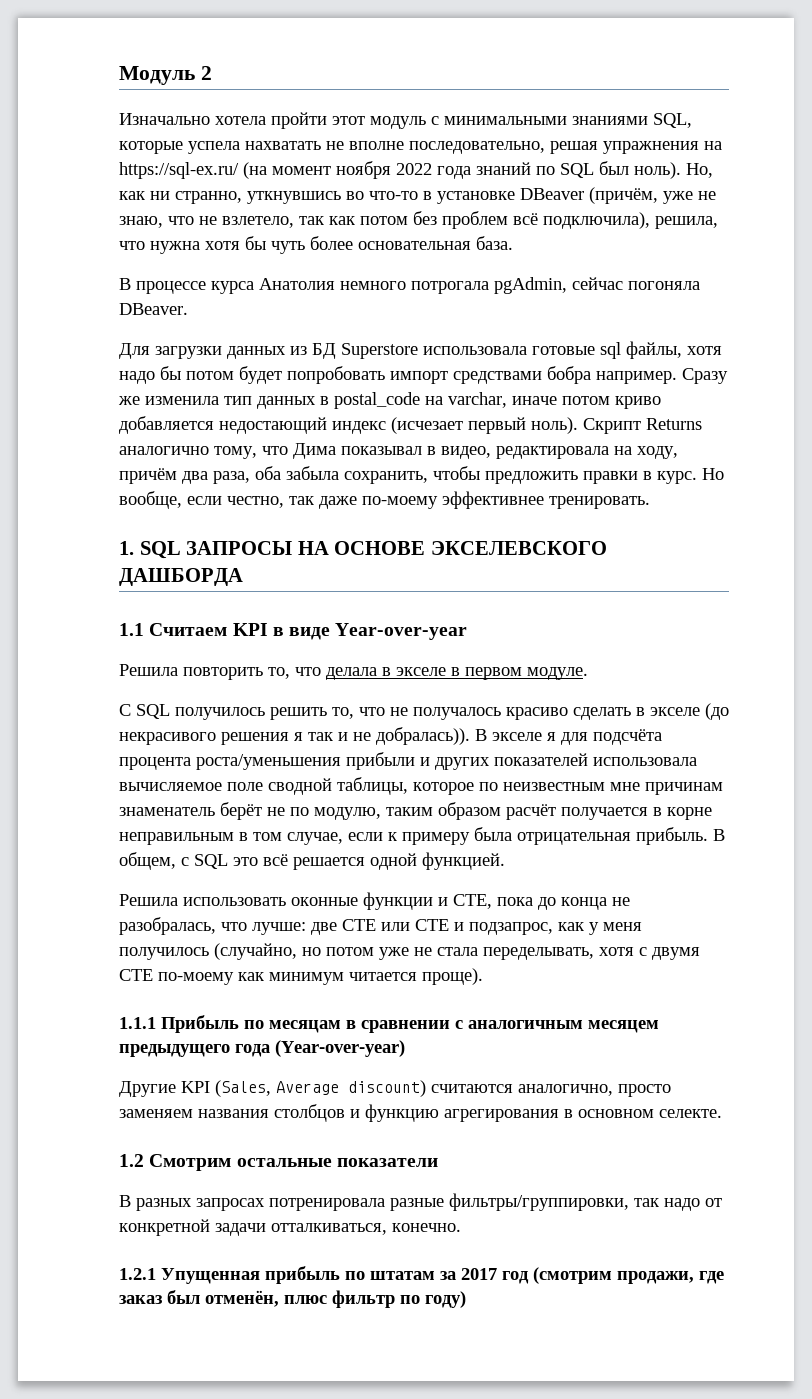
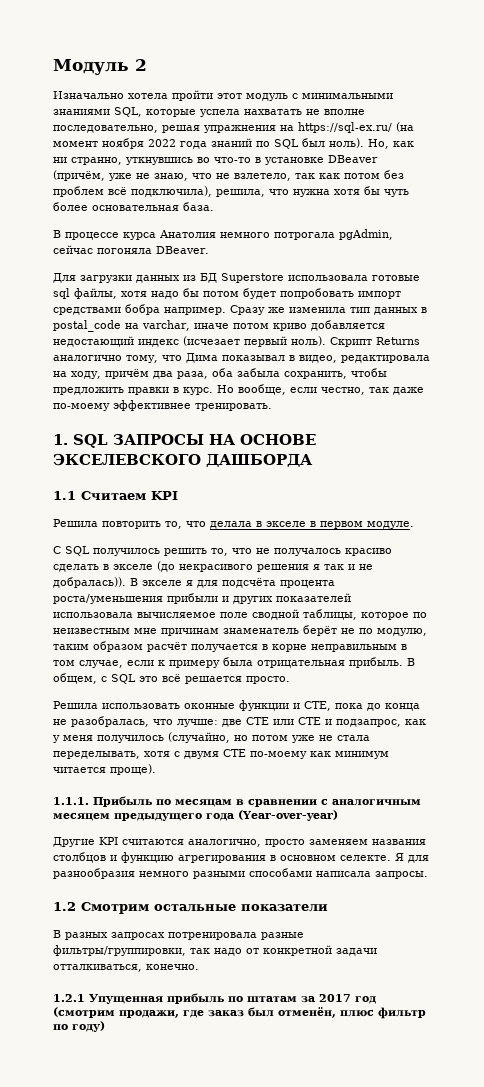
[272,623,468,640] в виде Year-over-year -> (178, 495) none
[370,852,505,870] одной функцией. -> [246,676,290,684] просто.
[119,1017,156,1029] 1.1.1 -> [53,797,89,805] 1.1.1.
[215,1080,426,1097] (Sales, Average discount) -> (118, 841) none
(722, 1113) none -> [395,853,429,863] [53,868,428,879] Я для разнообразия немного разными способами написала запросы.

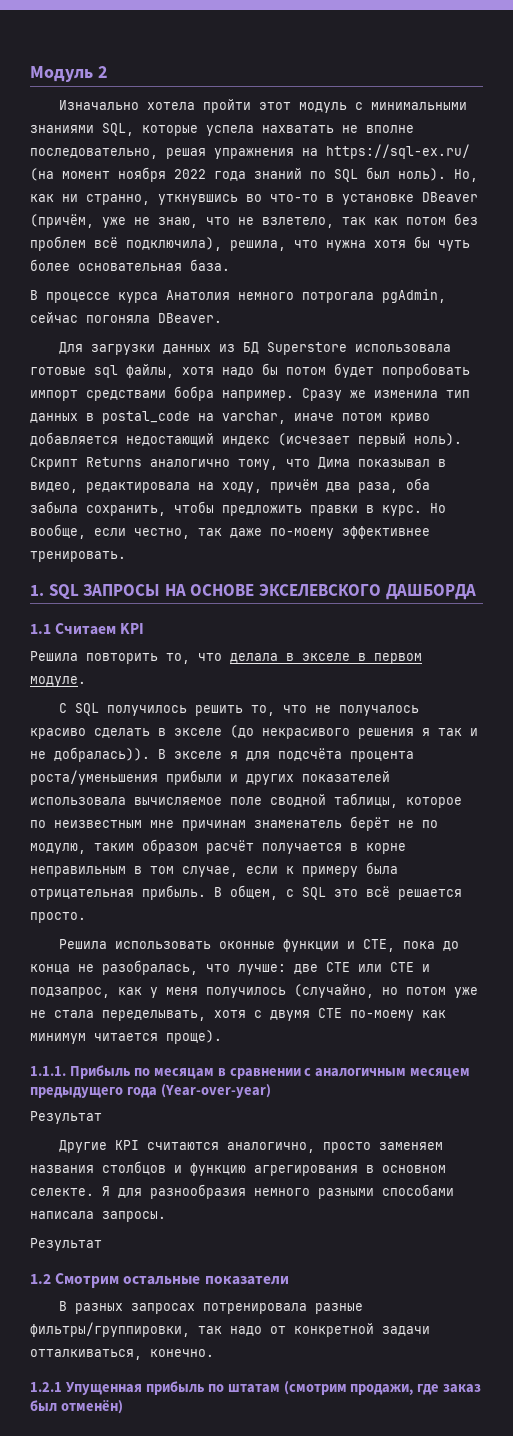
(338, 815) none -> [30,1111,102,1124] // Результат
(428, 875) none -> [30,1238,102,1251] // Результат
[301,994,376,1004] за 2017 год -> (280, 1388) none
[278,1007,426,1019] [53,1021,105,1032] отменён, плюс фильтр по году) -> [60,1400,123,1414] отменён)

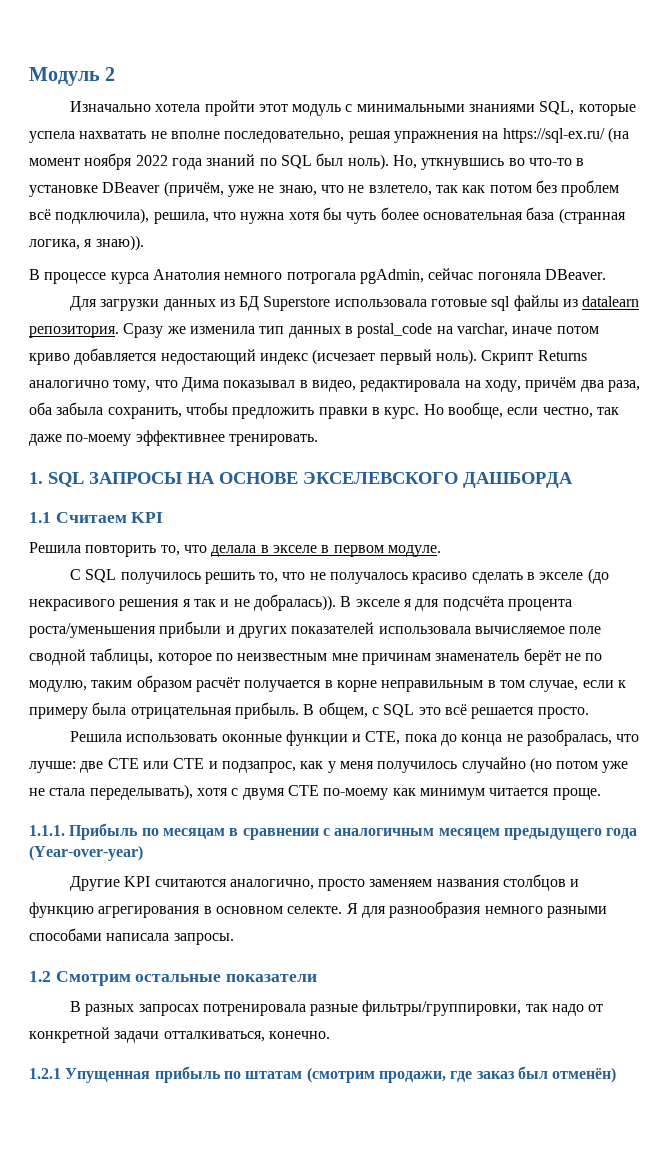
[30,194,150,205] как ни странно, -> (417, 162) none
[190,259,230,271] база. -> [526,207,626,224] [29,235,144,251] база (странная логика, я знаю)).
[126,363,470,378] [30,386,294,401] файлы, хотя надо бы потом будет попробовать импорт средствами бобра например. -> [513,295,640,311] [29,326,119,338] файлы из datalearn репозитория.
[294,984,398,998] (случайно, но -> [461,757,552,773] случайно (но
[102,1010,206,1021] переделывать, -> [89,784,193,800] переделывать),
[166,1030,222,1044] проще). -> [552,788,601,800] проще.
[30,1111,102,1124] // Результат -> (143, 853) none
[30,1238,102,1251] // Результат -> (234, 939) none

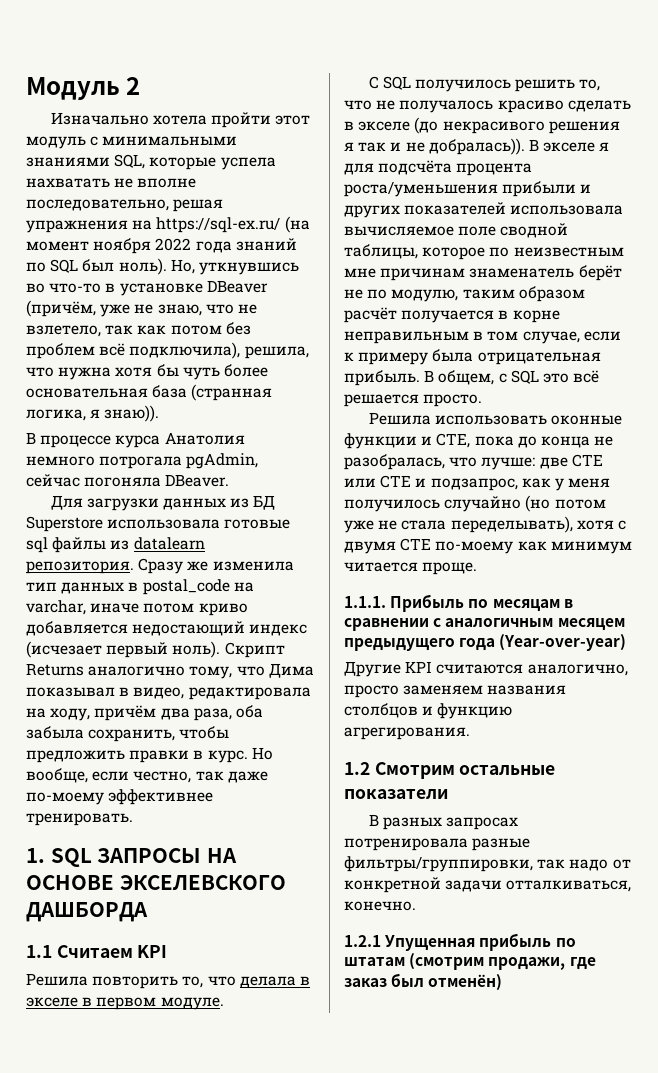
[98,901,607,918] [29,928,234,945] агрегирования в основном селекте. Я для разнообразия немного разными способами написала запросы. -> [344,727,470,740] агрегирования.

